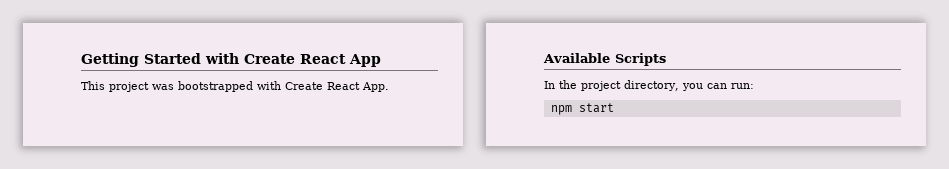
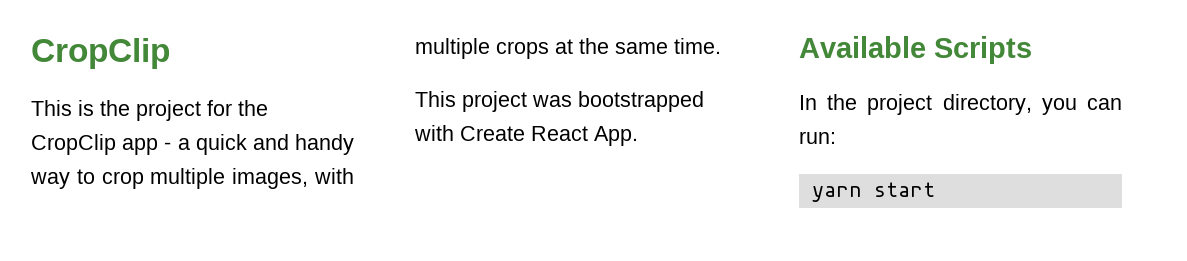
[81,53,381,67] Getting Started with Create React App -> [31,38,170,69] [31,100,268,121] [31,134,354,155] [30,168,354,189] [415,38,721,59] CropClip // This is the project for the CropClip app - a quick and handy way to crop multiple images, with multiple crops at the same time.
[550,105,572,115] npm -> [811,186,862,202] yarn

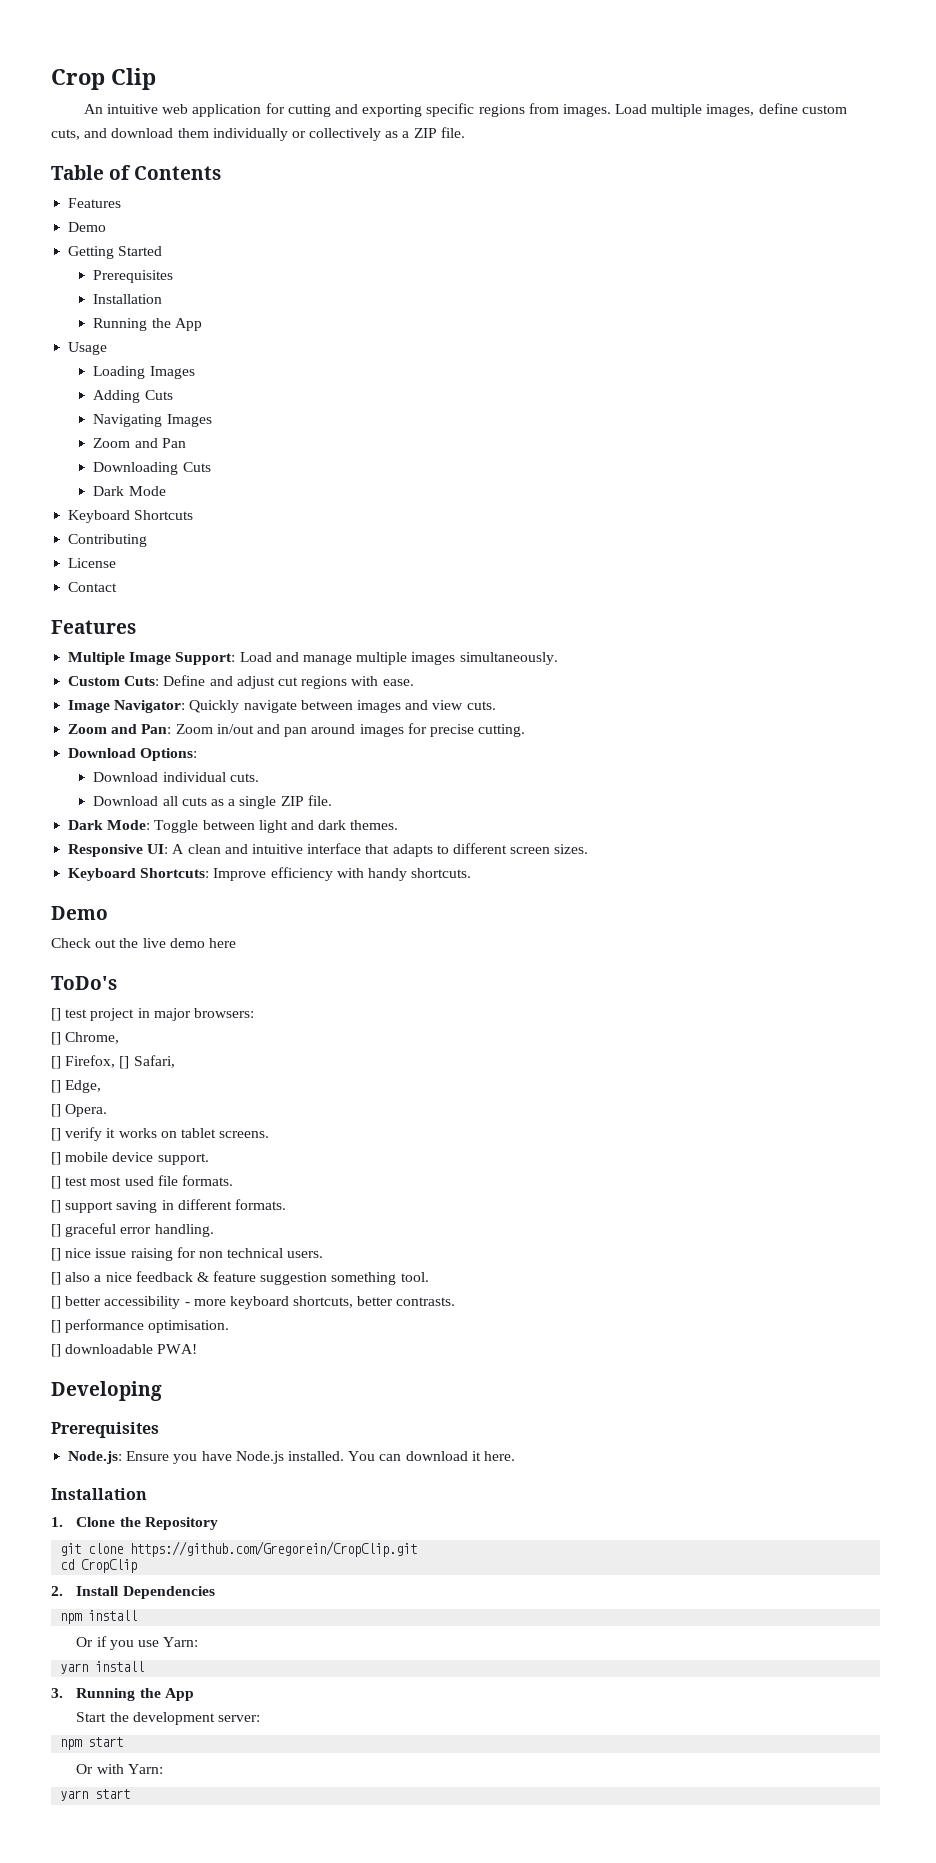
[31,38,170,69] [31,100,268,121] [31,134,354,155] [30,168,354,189] [415,38,721,59] [415,91,704,112] [414,125,638,146] [799,36,1032,64] [799,94,1122,115] [799,131,836,144] CropClip // This is the project for the CropClip app - a quick and handy way to crop multiple images, with multiple crops at the same time. // This project was bootstrapped with Create React App. // Available Scripts // In the project directory, you can run: -> [51,68,156,90] [83,103,847,117] [51,127,465,141] [51,165,222,180] [68,198,122,208] [68,222,107,232] [68,246,163,259] [93,270,174,283] [93,294,163,304] [93,318,202,331] [68,342,108,355] [93,366,195,379] [93,390,173,403] [93,414,212,427] [93,438,186,448] [93,462,211,475] [93,486,166,496] [68,510,194,523] [68,534,148,547] [68,558,117,568] [68,582,118,592] [51,620,136,634] [68,652,558,665] [68,675,414,689] [68,700,496,713] [68,723,526,737] [68,748,198,761] [93,772,259,782] [93,795,332,809] [68,820,399,833] [68,843,589,857] [68,867,472,881] [51,906,108,920] [51,938,236,948] [51,976,117,990] [51,1008,254,1021] [51,1032,120,1045] [51,1055,175,1069] [51,1080,102,1093] [51,1104,108,1117] [51,1127,270,1141] [51,1152,209,1165] [51,1175,233,1189] [51,1199,286,1213] [51,1223,214,1237] [51,1247,324,1261] [51,1271,429,1285] [51,1296,456,1309] [51,1319,230,1333] [51,1344,198,1357] [51,1381,162,1401] [51,1422,159,1438] [68,1451,515,1464] [51,1488,147,1500] [51,1517,218,1530] [60,1541,418,1557] [60,1559,138,1573] [51,1586,215,1599] [60,1610,138,1624] [76,1636,199,1650] [60,1661,145,1674] [51,1688,194,1701] [76,1712,260,1725] [60,1737,124,1750] [76,1764,163,1774] Crop Clip // An intuitive web application for cutting and exporting specific regions from images. Load multiple images, define custom cuts, and download them individually or collectively as a ZIP file. // Table of Contents // Features // Demo // Getting Started // Prerequisites // Installation // Running the App // Usage // Loading Images // Adding Cuts // Navigating Images // Zoom and Pan // Downloading Cuts // Dark Mode // Keyboard Shortcuts // Contributing // License // Contact // Features // Multiple Image Support: Load and manage multiple images simultaneously. // Custom Cuts: Define and adjust cut regions with ease. // Image Navigator: Quickly navigate between images and view cuts. // Zoom and Pan: Zoom in/out and pan around images for precise cutting. // Download Options: // Download individual cuts. // Download all cuts as a single ZIP file. // Dark Mode: Toggle between light and dark themes. // Responsive UI: A clean and intuitive interface that adapts to different screen sizes. // Keyboard Shortcuts: Improve efficiency with handy shortcuts. // Demo // Check out the live demo here // ToDo's // [] test project in major browsers: // [] Chrome, // [] Firefox, [] Safari, // [] Edge, // [] Opera. // [] verify it works on tablet screens. // [] mobile device support. // [] test most used file formats. // [] support saving in different formats. // [] graceful error handling. // [] nice issue raising for non technical users. // [] also a nice feedback & feature suggestion something tool. // [] better accessibility - more keyboard shortcuts, better contrasts. // [] performance optimisation. // [] downloadable PWA! // Developing // Prerequisites // Node.js: Ensure you have Node.js installed. You can download it here. // Installation // 1. Clone the Repository // git clone https://github.com/Gregorein/CropClip.git // cd CropClip // 2. Install Dependencies // npm install // Or if you use Yarn: // yarn install // 3. Running the App // Start the development server: // npm start // Or with Yarn:

